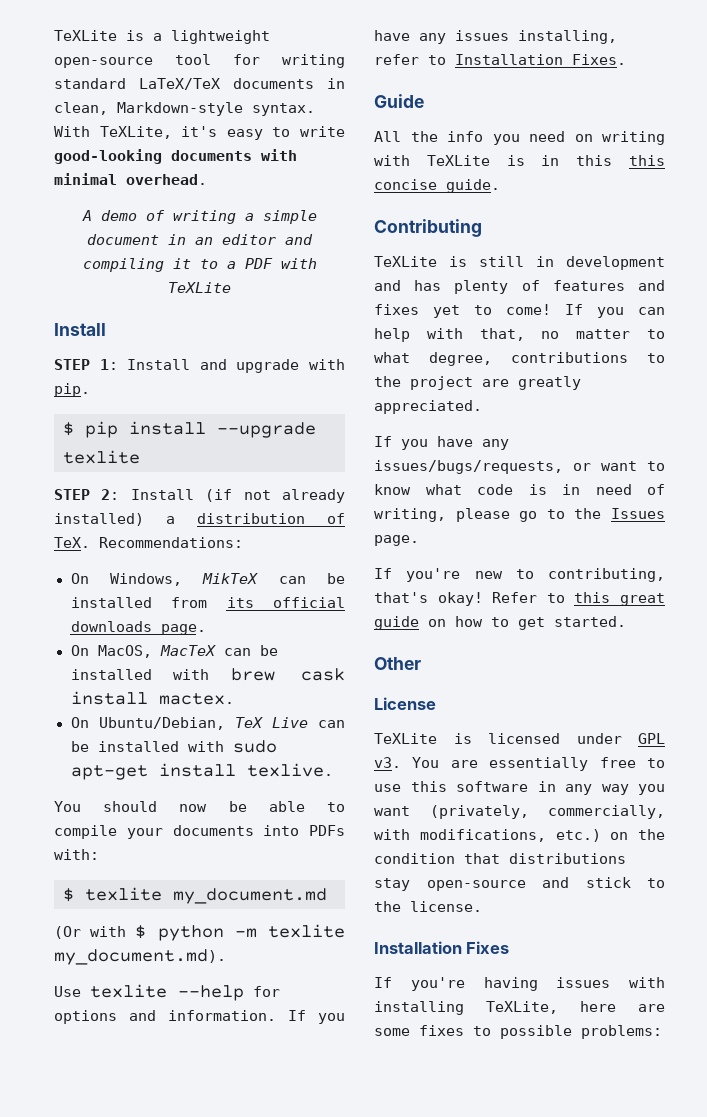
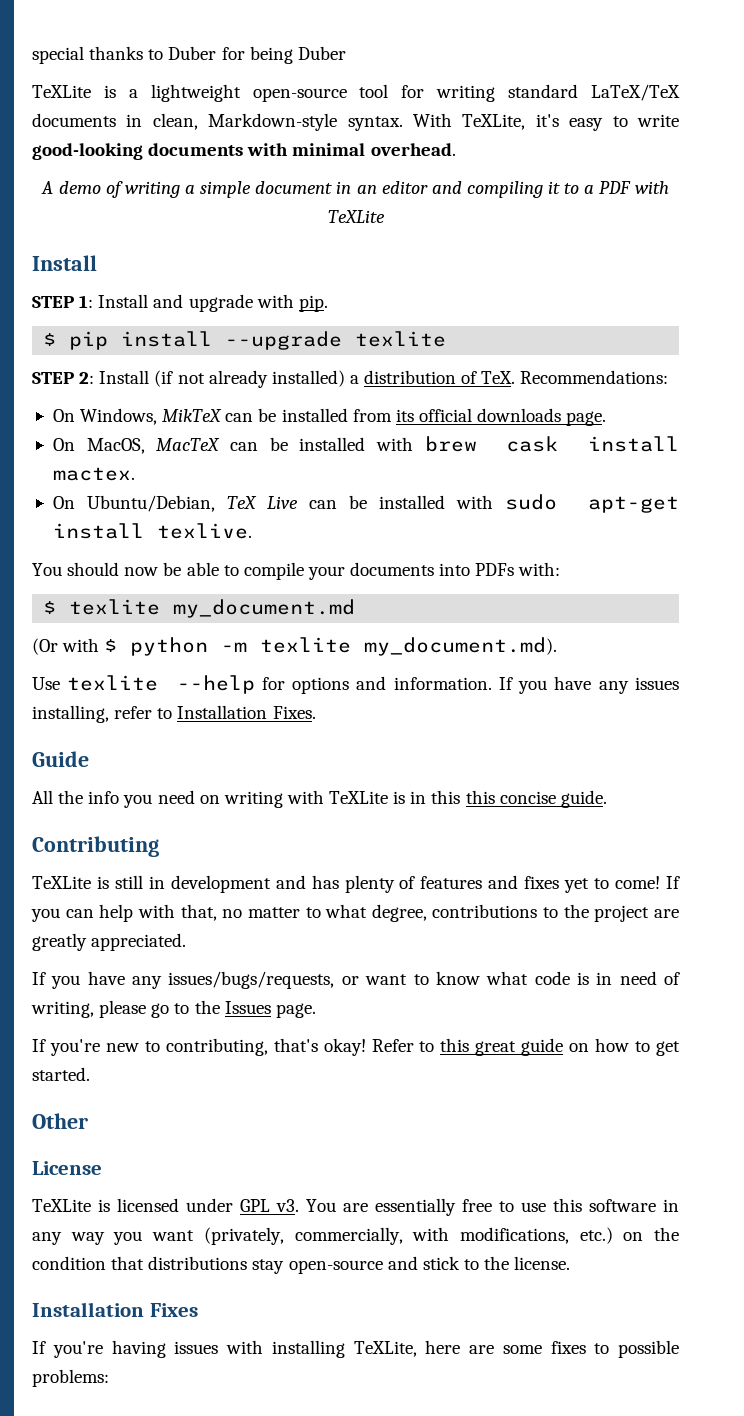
(54, 35) none -> [32,46,346,64] special thanks to Duber for being Duber //

